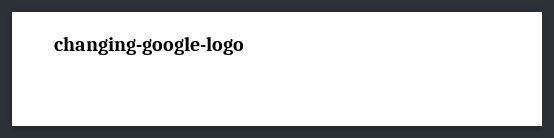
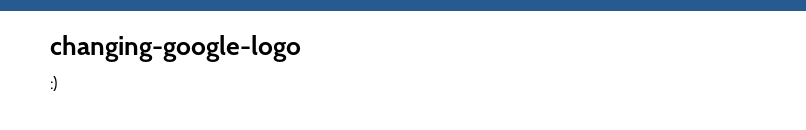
(244, 45) none -> [50,76,57,91] // :)

